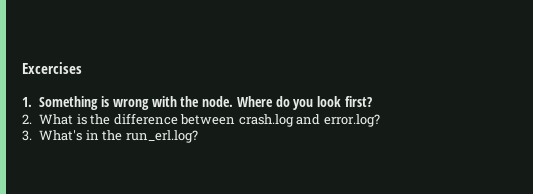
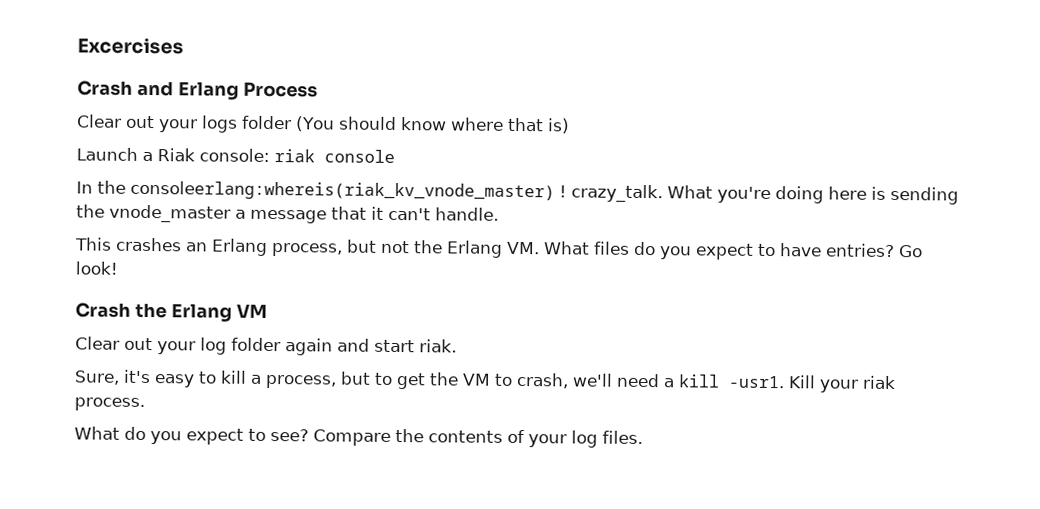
[22,96,372,110] [22,113,380,127] [22,130,198,143] 1. Something is wrong with the node. Where do you look first? // 2. What is the difference between crash.log and error.log? // 3. What's in the run_erl.log? -> [77,80,318,100] [77,114,570,134] [76,147,395,163] [76,180,959,205] [76,204,499,224] [75,237,923,260] [75,261,118,275] [75,302,267,322] [75,336,457,356] [74,369,896,393] [74,397,145,411] [74,426,643,448] Crash and Erlang Process // Clear out your logs folder (You should know where that is) // Launch a Riak console: riak console // In the consoleerlang:whereis(riak_kv_vnode_master) ! crazy_talk. What you're doing here is sending the vnode_master a message that it can't handle. // This crashes an Erlang process, but not the Erlang VM. What files do you expect to have entries? Go look! // Crash the Erlang VM // Clear out your log folder again and start riak. // Sure, it's easy to kill a process, but to get the VM to crash, we'll need a kill -usr1. Kill your riak process. // What do you expect to see? Compare the contents of your log files.

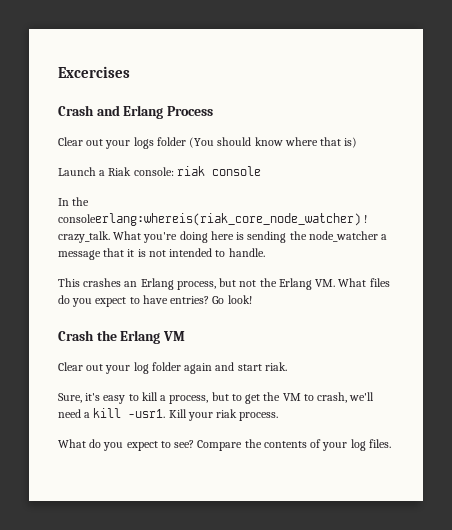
[130,180,555,202] consoleerlang:whereis(riak_kv_vnode_master) -> [58,213,361,226] consoleerlang:whereis(riak_core_node_watcher)
[109,204,231,223] vnode_master -> [308,231,378,242] node_watcher
[388,207,431,221] can't -> [137,248,226,257] is not intended to

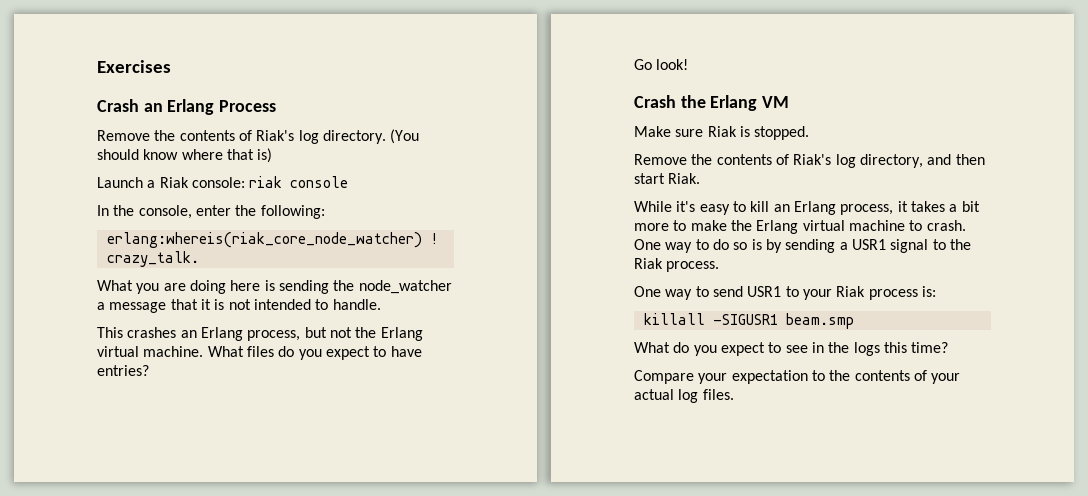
[58,66,130,78] [58,105,120,116] Excercises // Crash and -> [97,60,171,73] [97,99,163,112] Exercises // Crash an
[58,137,186,149] Clear out your logs folder -> [97,130,386,144] Remove the contents of Riak's log directory.
[58,213,361,226] consoleerlang:whereis(riak_core_node_watcher) -> [138,205,325,219] [106,232,422,248] console, enter the following: // erlang:whereis(riak_core_node_watcher)
[113,231,178,243] What you're -> [97,280,186,294] // What you are
[315,279,336,287] VM. -> [97,346,204,357] virtual machine.
(210, 300) none -> (149, 370) //
[58,362,287,374] [58,392,375,404] [58,408,279,421] Clear out your log folder again and start riak. // Sure, it's easy to kill a process, but to get the VM to crash, we'll need a kill -usr1. Kill your riak process. -> [634,126,810,140] [634,154,985,168] [634,173,701,184] [634,201,980,215] [634,220,966,234] [634,239,971,253] [634,258,720,272] [634,286,936,300] [643,313,854,329] Make sure Riak is stopped. // Remove the contents of Riak's log directory, and then start Riak. // While it's easy to kill an Erlang process, it takes a bit more to make the Erlang virtual machine to crash. One way to do so is by sending a USR1 signal to the Riak process. // One way to send USR1 to your Riak process is: // killall -SIGUSR1 beam.smp
[174,440,243,451] see? Compare -> [785,342,949,356] [634,370,825,384] see in the logs this time? // Compare your expectation to
(348, 446) none -> [634,389,674,400] actual

